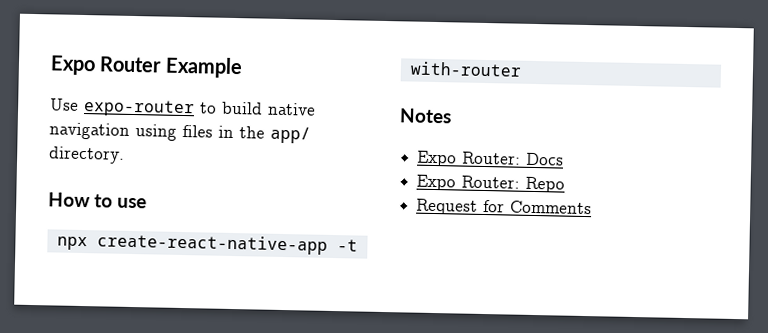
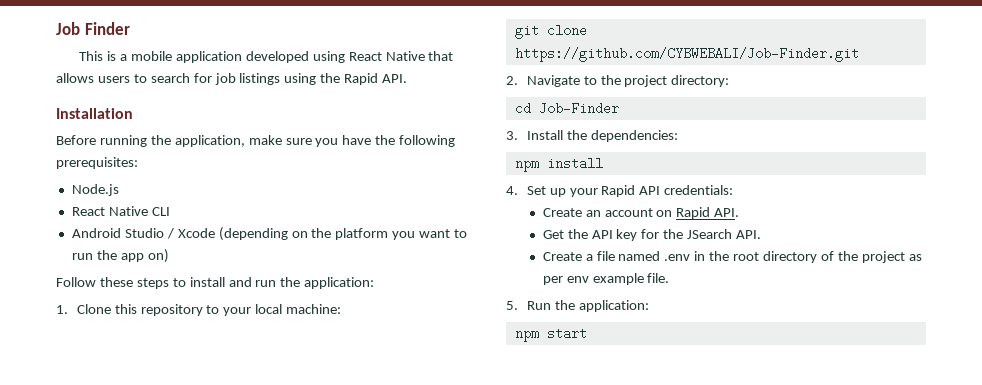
[50,55,243,79] [50,98,316,118] [49,122,311,144] [49,146,125,164] [48,192,147,209] [56,233,358,255] [409,61,522,77] [399,108,452,124] [417,150,565,167] [416,174,566,193] [416,198,593,215] Expo Router Example // Use expo-router to build native navigation using files in the app/ directory. // How to use // npx create-react-native-app -t with-router // Notes // Expo Router: Docs // Expo Router: Repo // Request for Comments -> [56,22,130,35] [79,51,454,63] [56,73,408,85] [56,108,133,119] [56,135,456,147] [56,157,138,169] [71,184,119,196] [71,206,170,216] [71,227,468,241] [71,249,169,263] [56,277,375,289] [56,304,342,316] [514,24,587,39] [514,47,859,62] [506,75,730,87] [514,102,619,115] [506,130,678,142] [514,157,603,172] [506,185,734,197] [542,207,740,219] [542,229,762,241] [542,251,922,263] [542,273,670,285] [506,300,649,312] [514,327,587,342] Job Finder // This is a mobile application developed using React Native that allows users to search for job listings using the Rapid API. // Installation // Before running the application, make sure you have the following prerequisites: // Node.js // React Native CLI // Android Studio / Xcode (depending on the platform you want to run the app on) // Follow these steps to install and run the application: // 1. Clone this repository to your local machine: // git clone https://github.com/CYBWEBALI/Job-Finder.git // 2. Navigate to the project directory: // cd Job-Finder // 3. Install the dependencies: // npm install // 4. Set up your Rapid API credentials: // Create an account on Rapid API. // Get the API key for the JSearch API. // Create a file named .env in the root directory of the project as per env example file. // 5. Run the application: // npm start

